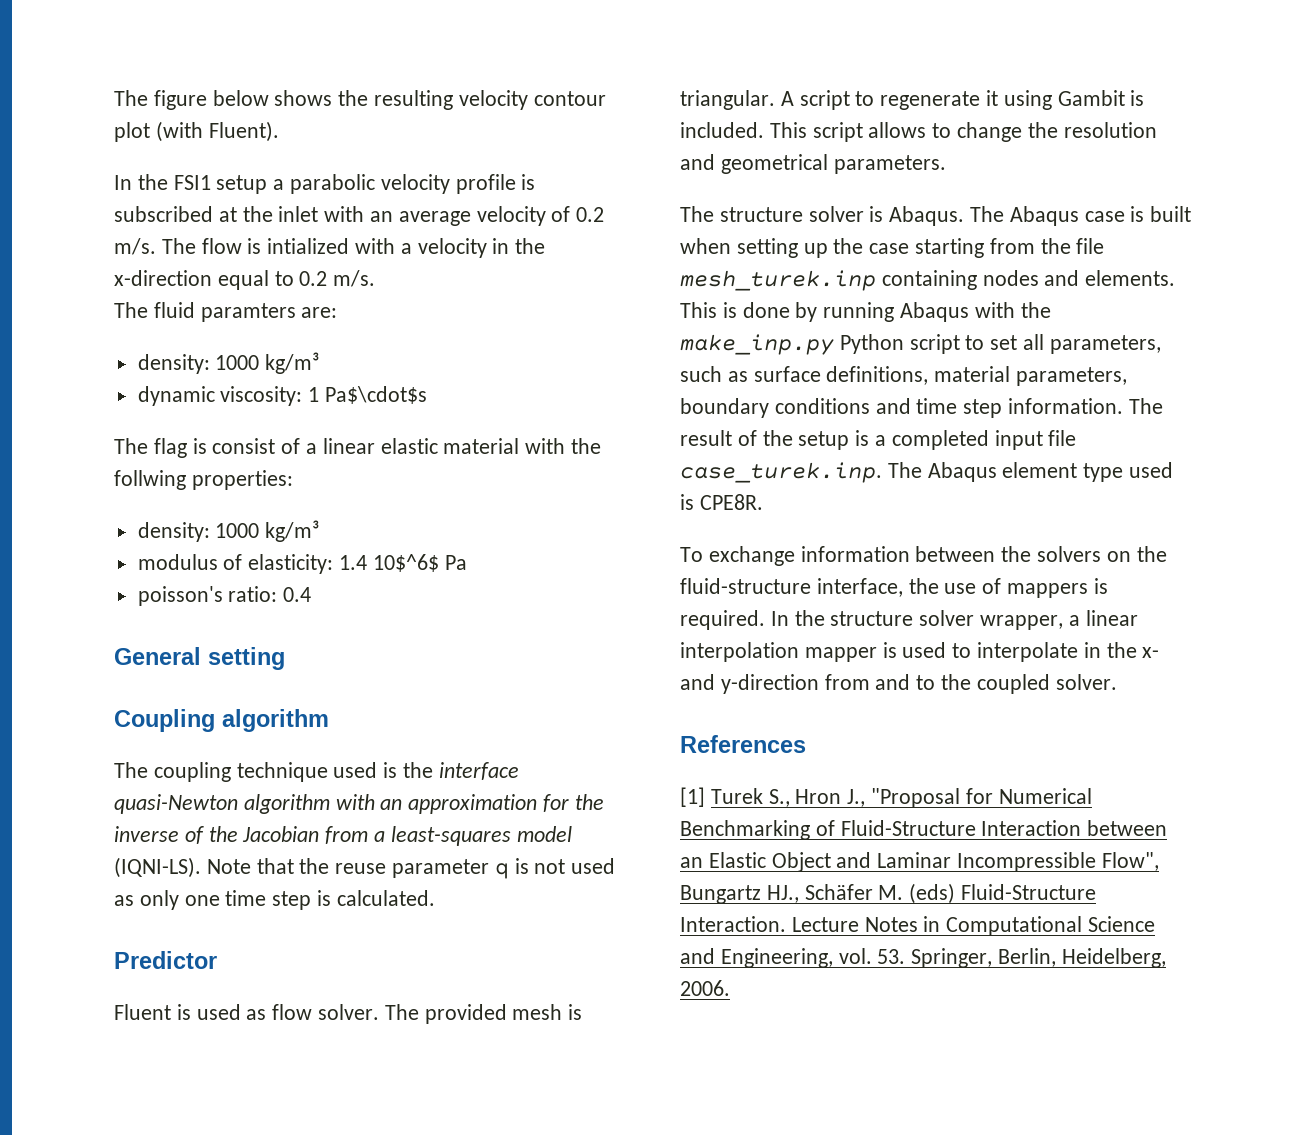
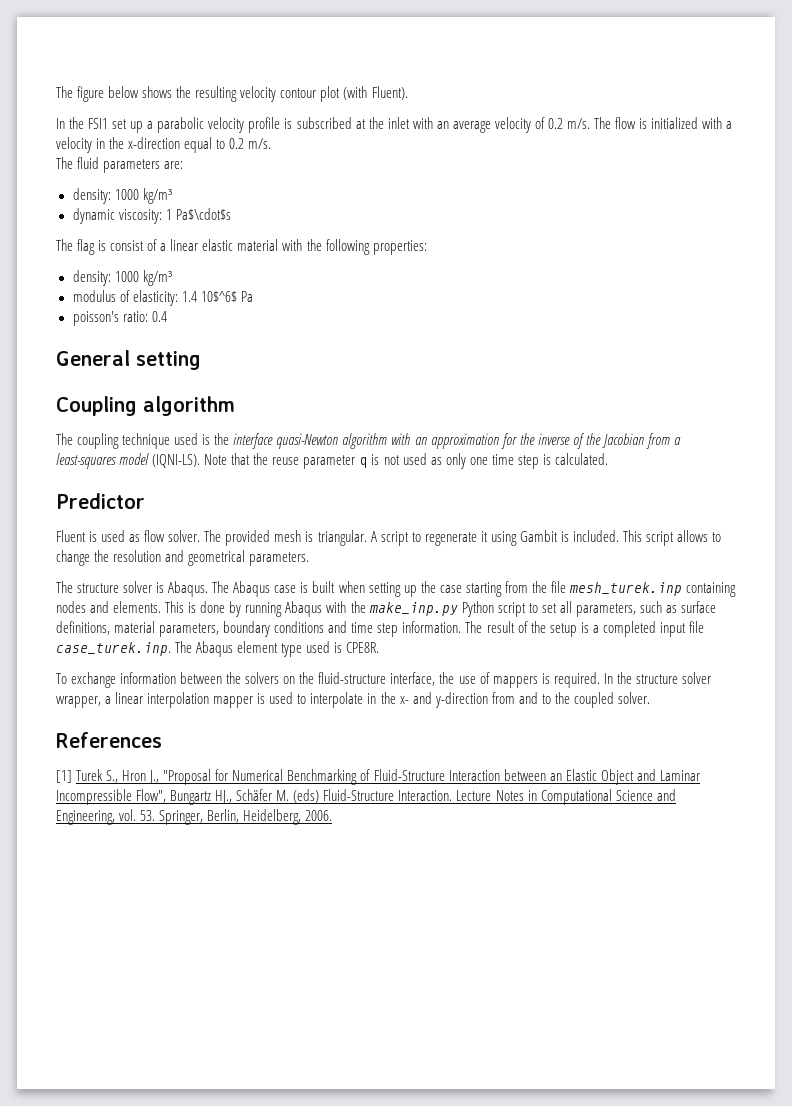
[216,175,268,194] setup -> [112,119,144,133] set up
[267,238,350,254] intialized -> [651,117,699,129] initialized
[200,303,296,322] paramters -> [103,159,161,173] parameters
[114,470,186,490] follwing -> [325,239,370,255] following

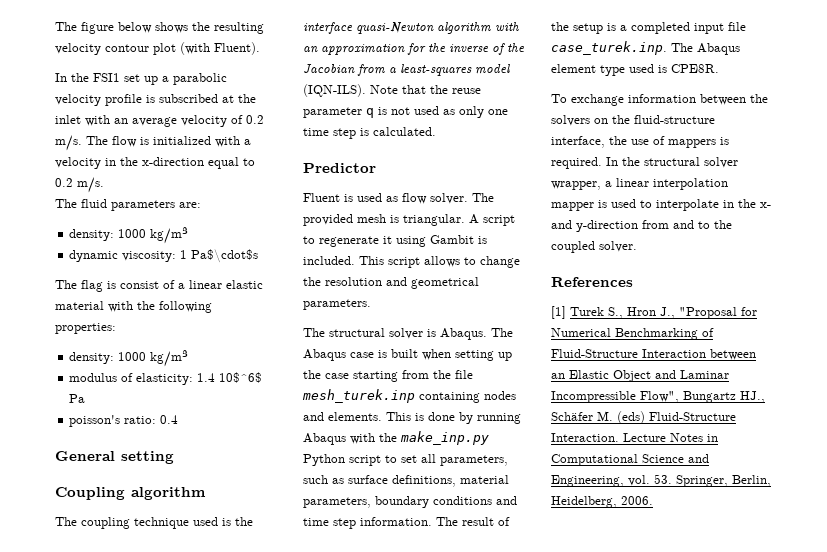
[152,454,201,468] (IQNI-LS). -> [303,84,366,97] (IQN-ILS).
[77,583,120,593] structure -> [329,328,385,337] structural
[635,674,678,684] structure -> [644,157,700,166] structural

